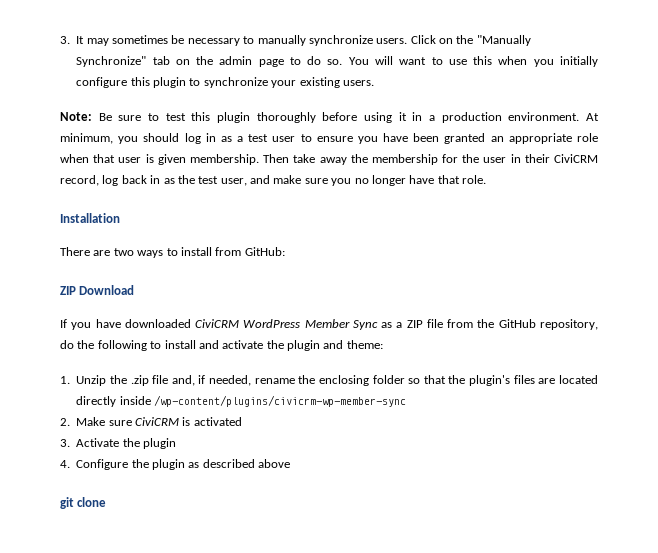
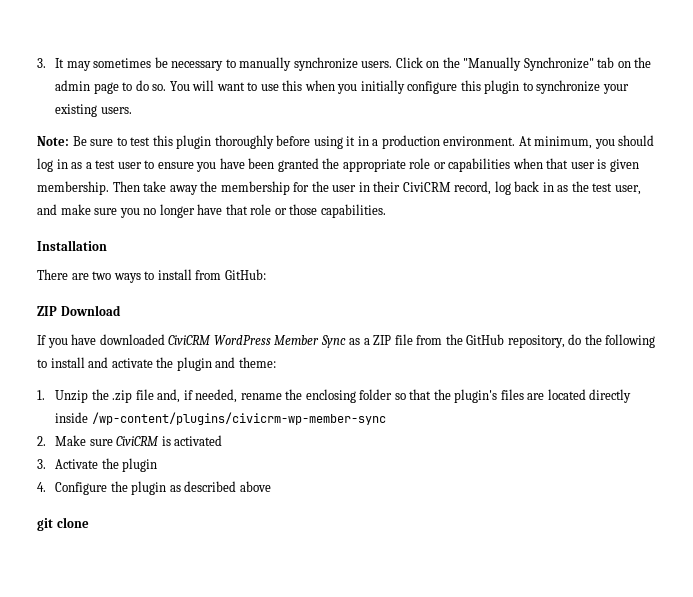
[490,136,504,142] an -> [322,158,340,169] the
(599, 137) none -> [433,158,511,172] or capabilities
[462,175,486,184] role. -> [250,204,386,218] role or those capabilities.

